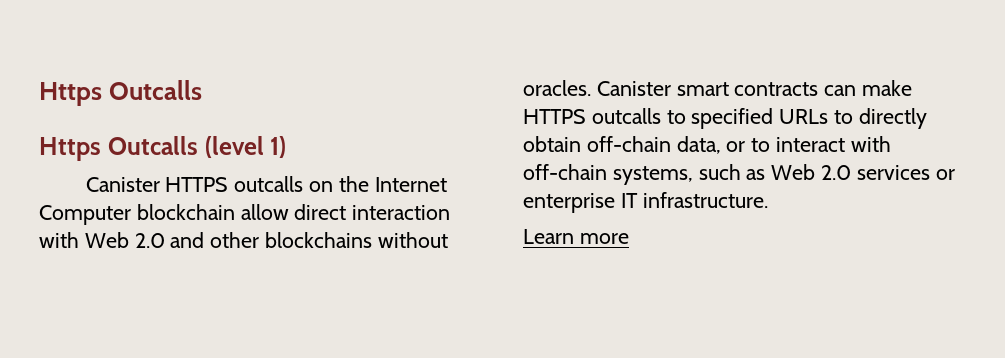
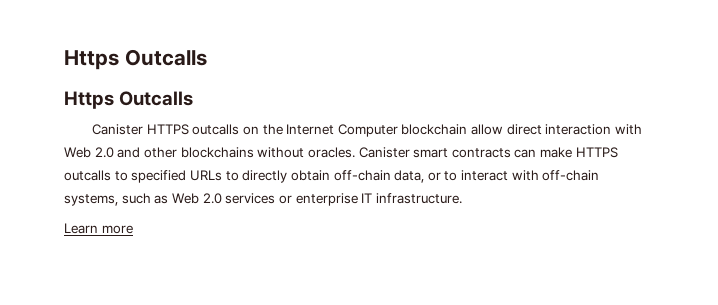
[204,136,287,158] (level 1) -> (194, 98) none

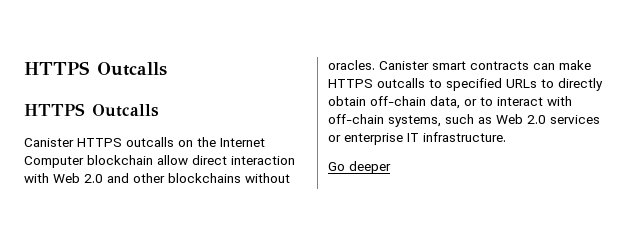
[64,49,207,70] [64,91,114,109] Https Outcalls // Https -> [24,61,167,76] [24,103,85,116] HTTPS Outcalls // HTTPS
[64,223,133,234] Learn more -> [328,161,391,174] Go deeper

